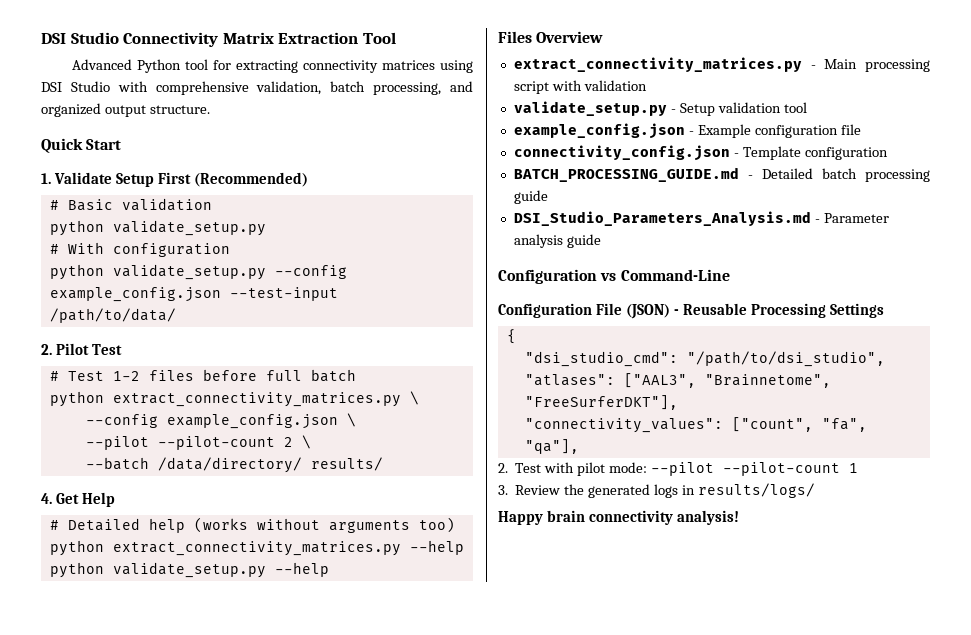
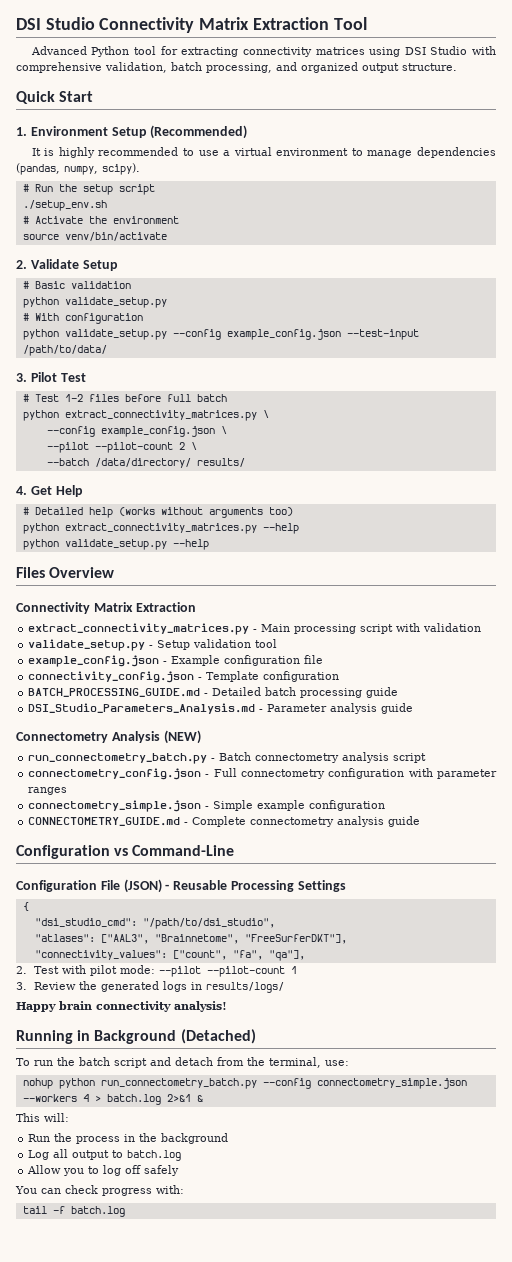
(51, 178) none -> [30,125,248,139] [31,147,497,158] [16,163,140,175] [22,184,155,195] [22,200,107,211] [22,216,179,224] [22,232,167,241] [16,260,27,269] Environment Setup (Recommended) // It is highly recommended to use a virtual environment to manage dependencies (pandas, numpy, scipy). // # Run the setup script // ./setup_env.sh // # Activate the environment // source venv/bin/activate // 2.
[158,172,309,187] First (Recommended) -> (118, 265) none
[41,344,52,355] 2. -> [16,373,27,382] 3.
(604, 37) none -> [16,602,196,614] // Connectivity Matrix Extraction
(601, 241) none -> [16,730,201,744] [28,752,427,764] [28,768,497,780] [28,787,68,795] [28,800,386,812] [28,816,421,827] // Connectometry Analysis (NEW) // run_connectometry_batch.py - Batch connectometry analysis script // connectometry_config.json - Full connectometry configuration with parameter ranges // connectometry_simple.json - Simple example configuration // CONNECTOMETRY_GUIDE.md - Complete connectometry analysis guide
(739, 517) none -> [16,1029,256,1044] [16,1057,349,1068] [22,1078,467,1089] [22,1094,203,1105] [16,1113,69,1122] [28,1133,229,1144] [28,1149,182,1161] [27,1165,180,1176] [15,1185,184,1196] [22,1206,125,1217] // Running in Background (Detached) // To run the batch script and detach from the terminal, use: // nohup python run_connectometry_batch.py --config connectometry_simple.json --workers 4 > batch.log 2>&1 & // This will: // Run the process in the background // Log all output to batch.log // Allow you to log off safely // You can check progress with: // tail -f batch.log

